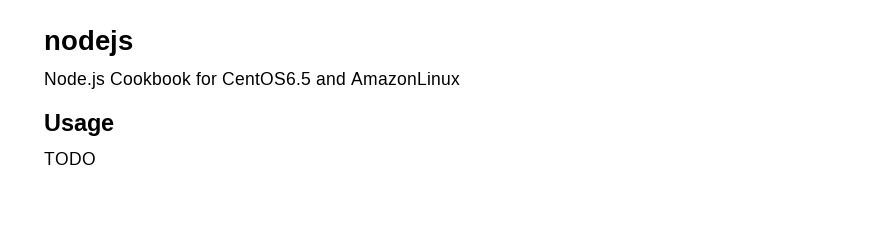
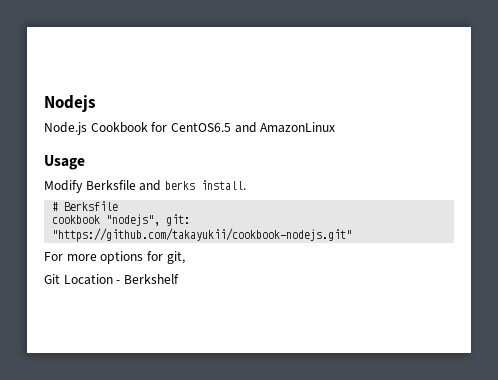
[44,30,133,56] nodejs -> [44,95,96,112] Nodejs
[44,152,96,165] TODO -> [44,180,246,193] [52,201,119,211] [52,214,191,226] [52,228,353,242] [44,251,185,264] [44,274,179,285] Modify Berksfile and berks install. // # Berksfile // cookbook "nodejs", git: "https://github.com/takayukii/cookbook-nodejs.git" // For more options for git, // Git Location - Berkshelf

